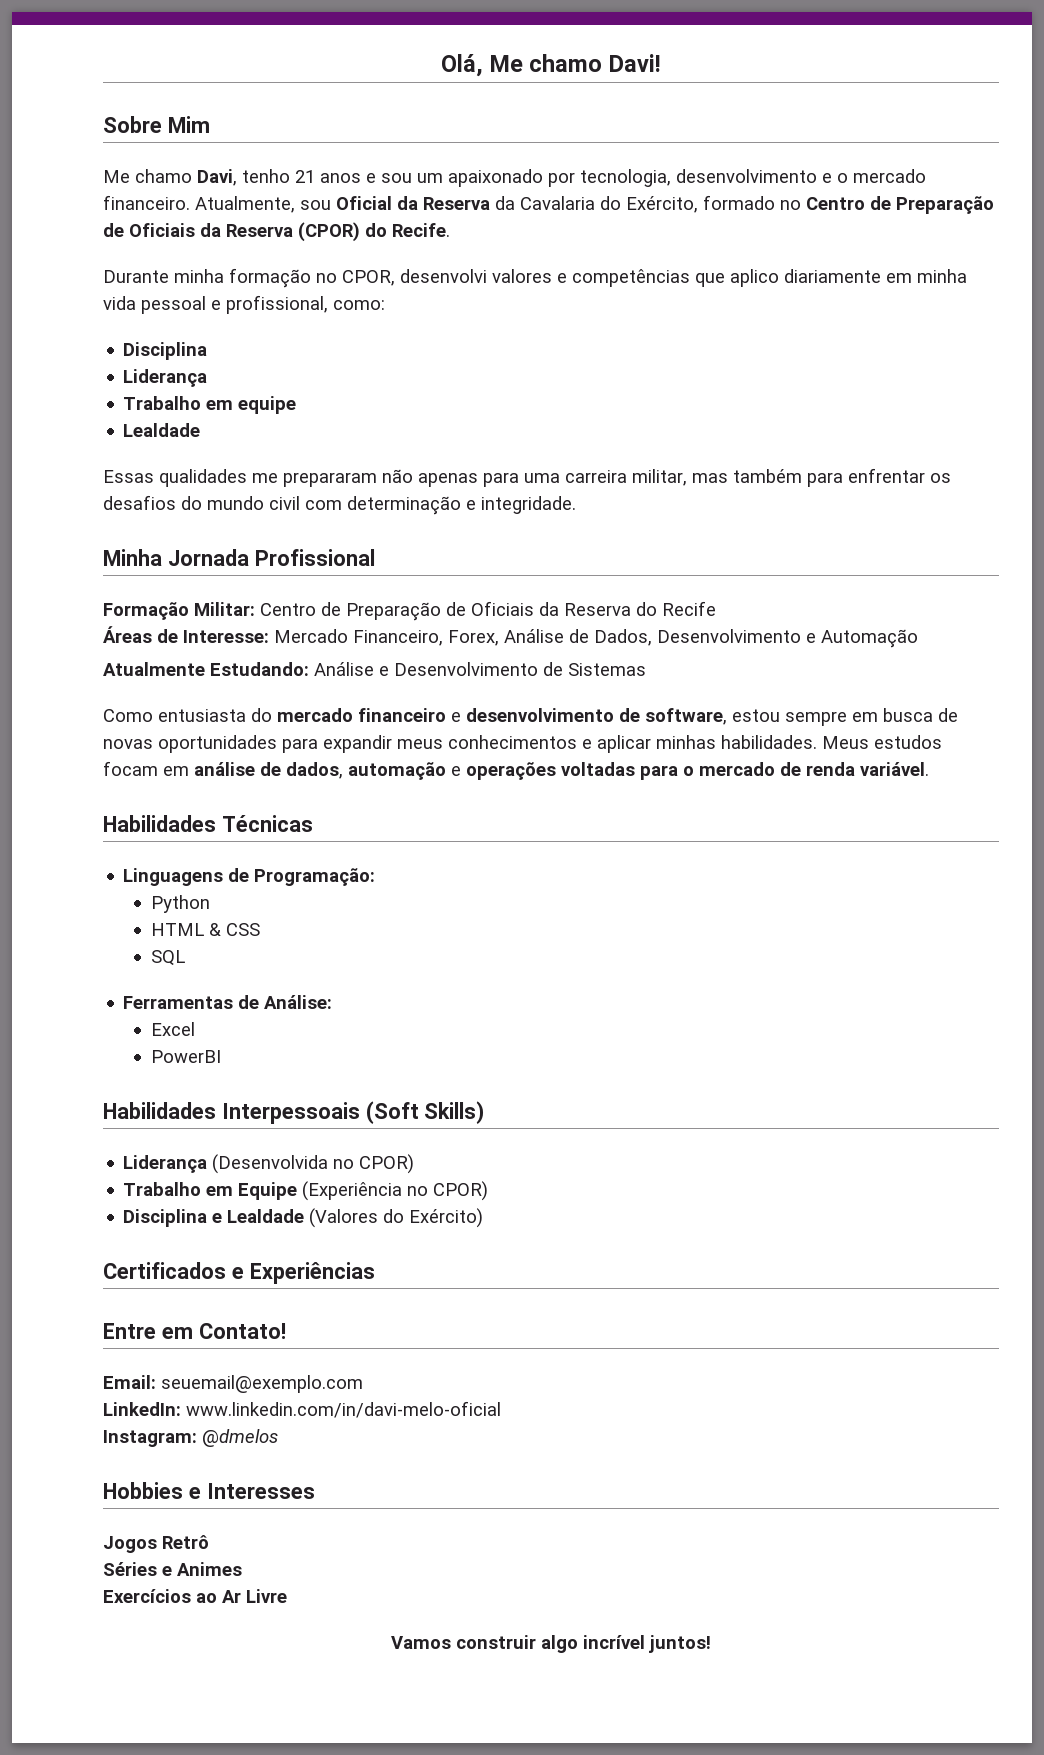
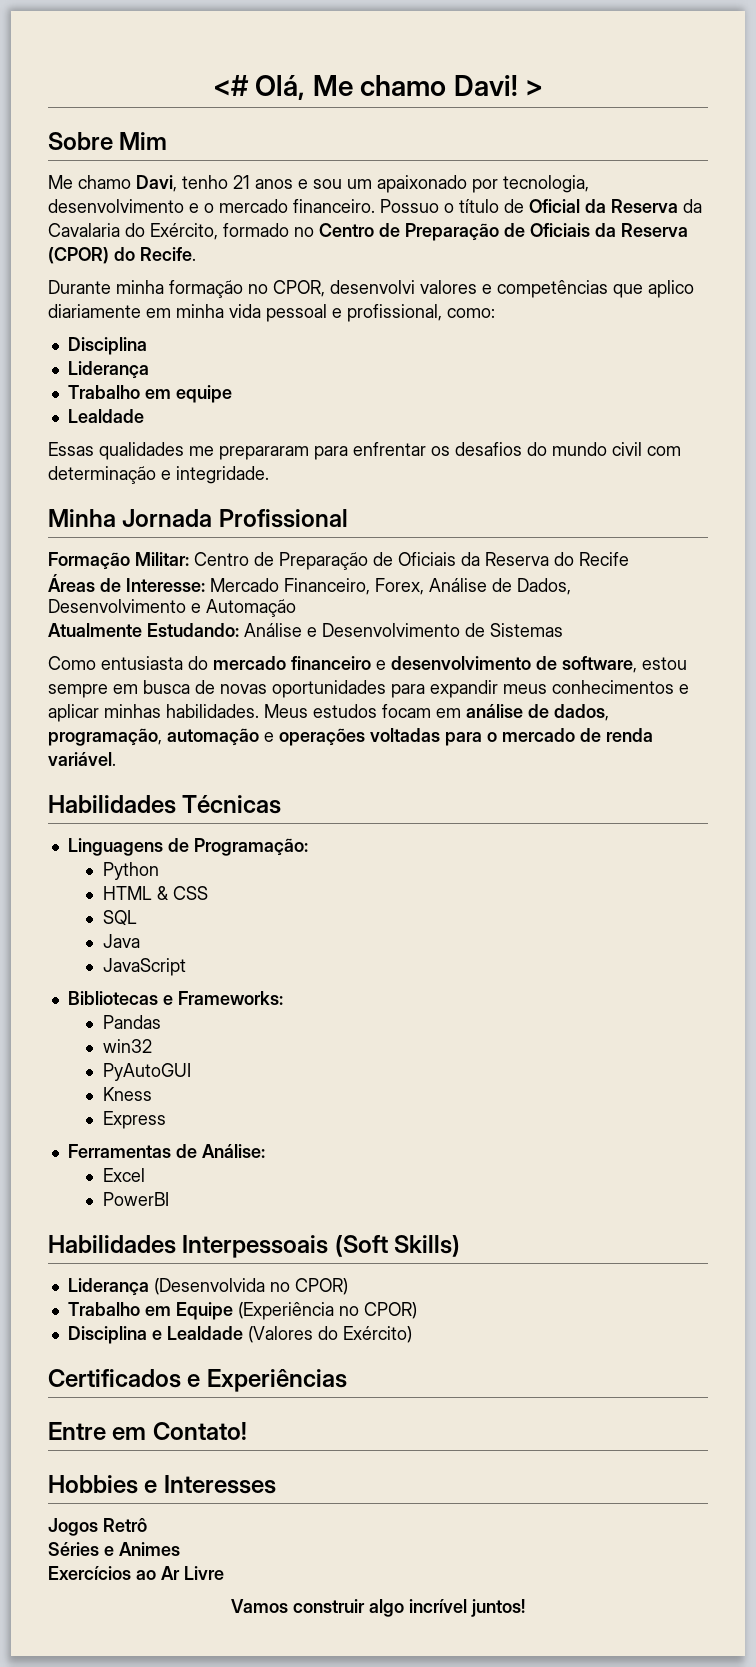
(441, 65) none -> [212,75,249,96] <#
(661, 63) none -> [525,80,544,96] >
[195,196,331,213] Atualmente, sou -> [380,199,524,213] Possuo o título de
[382,469,802,487] não apenas para uma carreira militar, mas também -> (309, 453) none
(343, 770) none -> [48,728,162,746] programação,
(185, 958) none -> [102,934,140,948] [102,958,186,976] [67,991,283,1005] [102,1015,161,1029] [102,1039,152,1053] [102,1063,191,1081] [102,1087,152,1101] [102,1111,166,1129] // Java // JavaScript // Bibliotecas e Frameworks: // Pandas // win32 // PyAutoGUI // Kness // Express
[103,1375,363,1393] [103,1401,501,1418] [103,1429,278,1447] // Email: seuemail@exemplo.com // LinkedIn: www.linkedin.com/in/davi-melo-oficial // Instagram: @dmelos -> (247, 1431) none

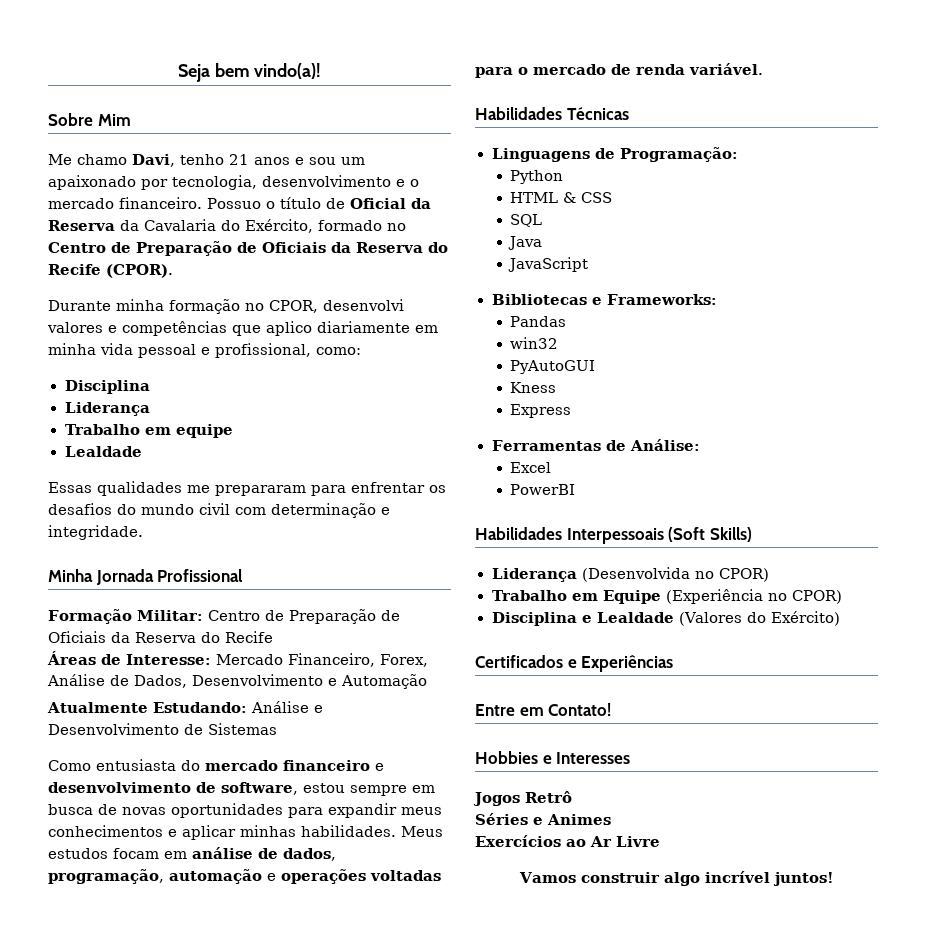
[212,75,544,100] <# Olá, Me chamo Davi! > -> [177,63,322,82] Seja bem vindo(a)!
[48,247,196,264] (CPOR) do Recife. -> [428,242,448,253] [48,264,173,278] do Recife (CPOR).

